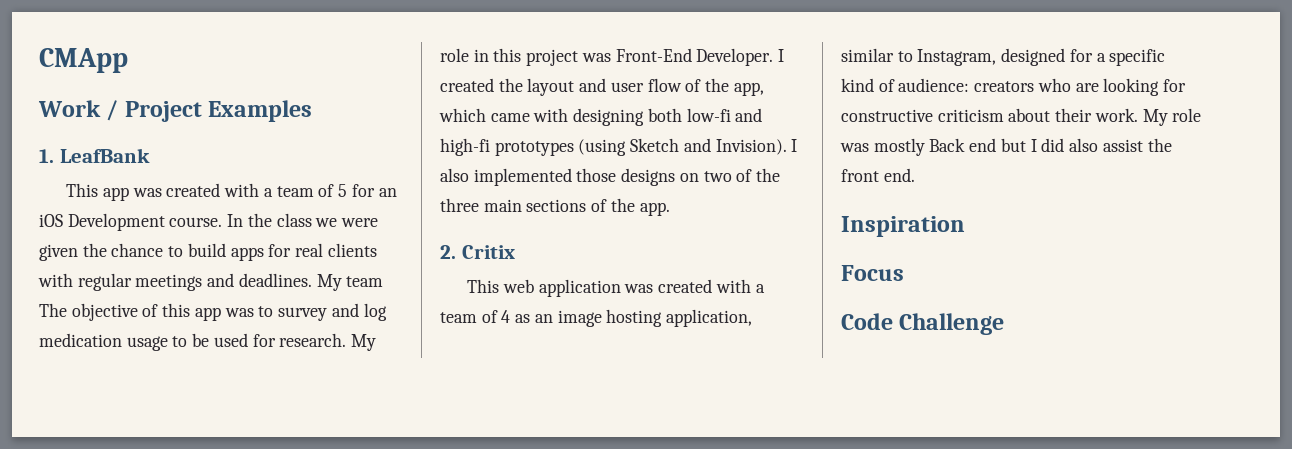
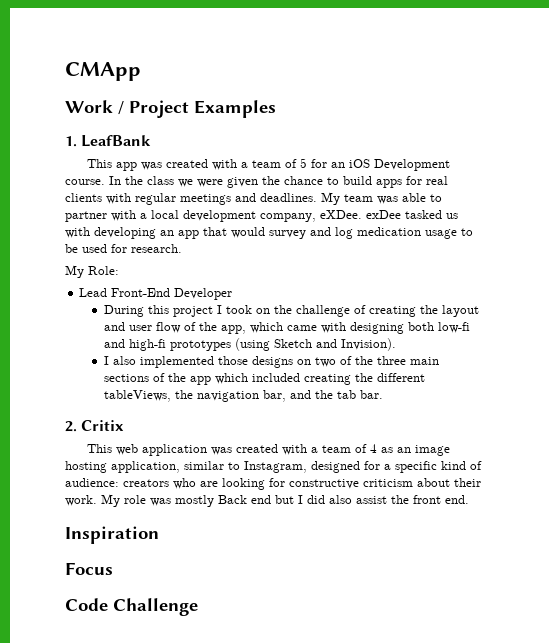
[39,303,274,321] The objective of this app was to -> [377,193,442,204] [65,210,458,222] [65,227,265,239] was able to partner with a local development company, eXDee. exDee tasked us with developing an app that would
[351,334,377,351] [440,48,785,66] [440,78,494,92] My role in this project was Front-End Developer. I created -> [65,265,119,278] [79,288,233,300] [103,305,416,317] // My Role: // Lead Front-End Developer // During this project I took on the challenge of creating
(787, 147) none -> (396, 344) //
[639,202,670,216] app. -> [189,373,425,385] [103,390,383,402] app which included creating the different tableViews, the navigation bar, and the tab bar.

